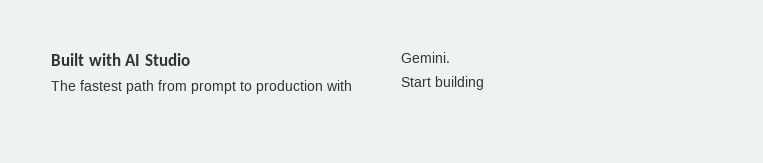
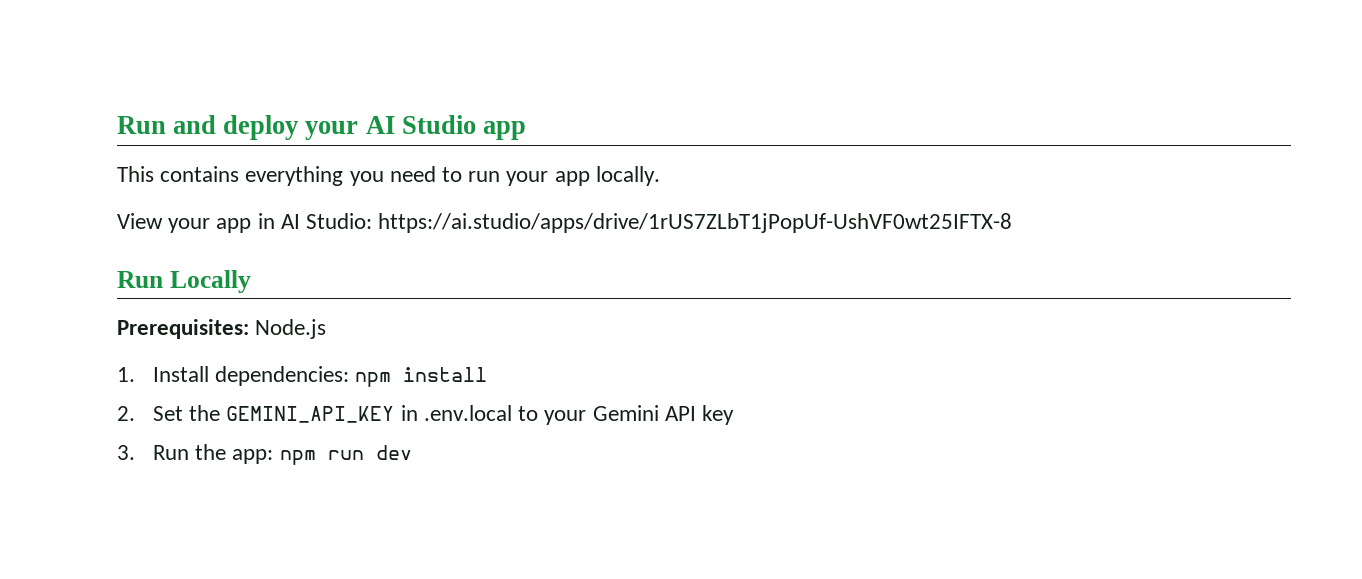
[51,53,190,66] [51,80,352,94] [401,52,450,63] [401,76,484,90] Built with AI Studio // The fastest path from prompt to production with Gemini. // Start building -> [117,115,526,140] [117,166,660,186] [117,213,1013,233] [117,270,251,293] [117,319,327,339] [117,366,488,387] [117,405,734,425] [117,444,412,465] Run and deploy your AI Studio app // This contains everything you need to run your app locally. // View your app in AI Studio: https://ai.studio/apps/drive/1rUS7ZLbT1jPopUf-UshVF0wt25IFTX-8 // Run Locally // Prerequisites: Node.js // 1. Install dependencies: npm install // 2. Set the GEMINI_API_KEY in .env.local to your Gemini API key // 3. Run the app: npm run dev

